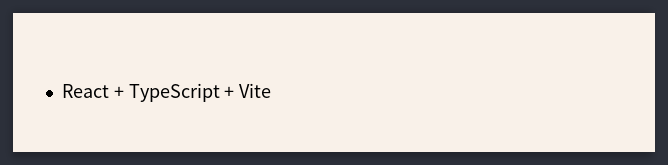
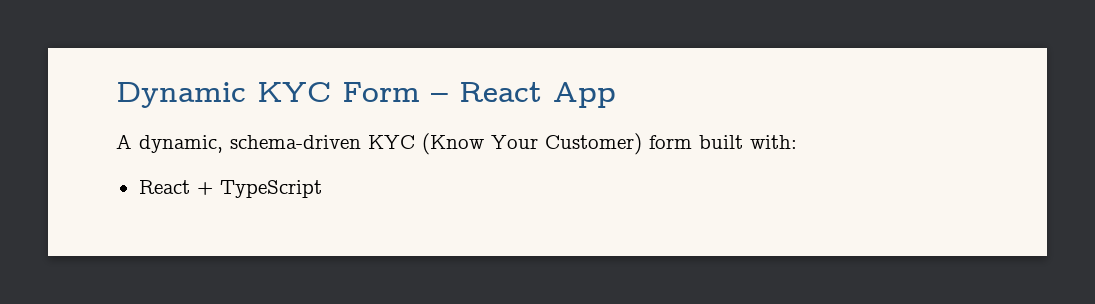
(61, 91) none -> [116,82,616,108] [116,133,797,155] Dynamic KYC Form – React App // A dynamic, schema-driven KYC (Know Your Customer) form built with: //
[224,83,272,98] + Vite -> (322, 189) none

